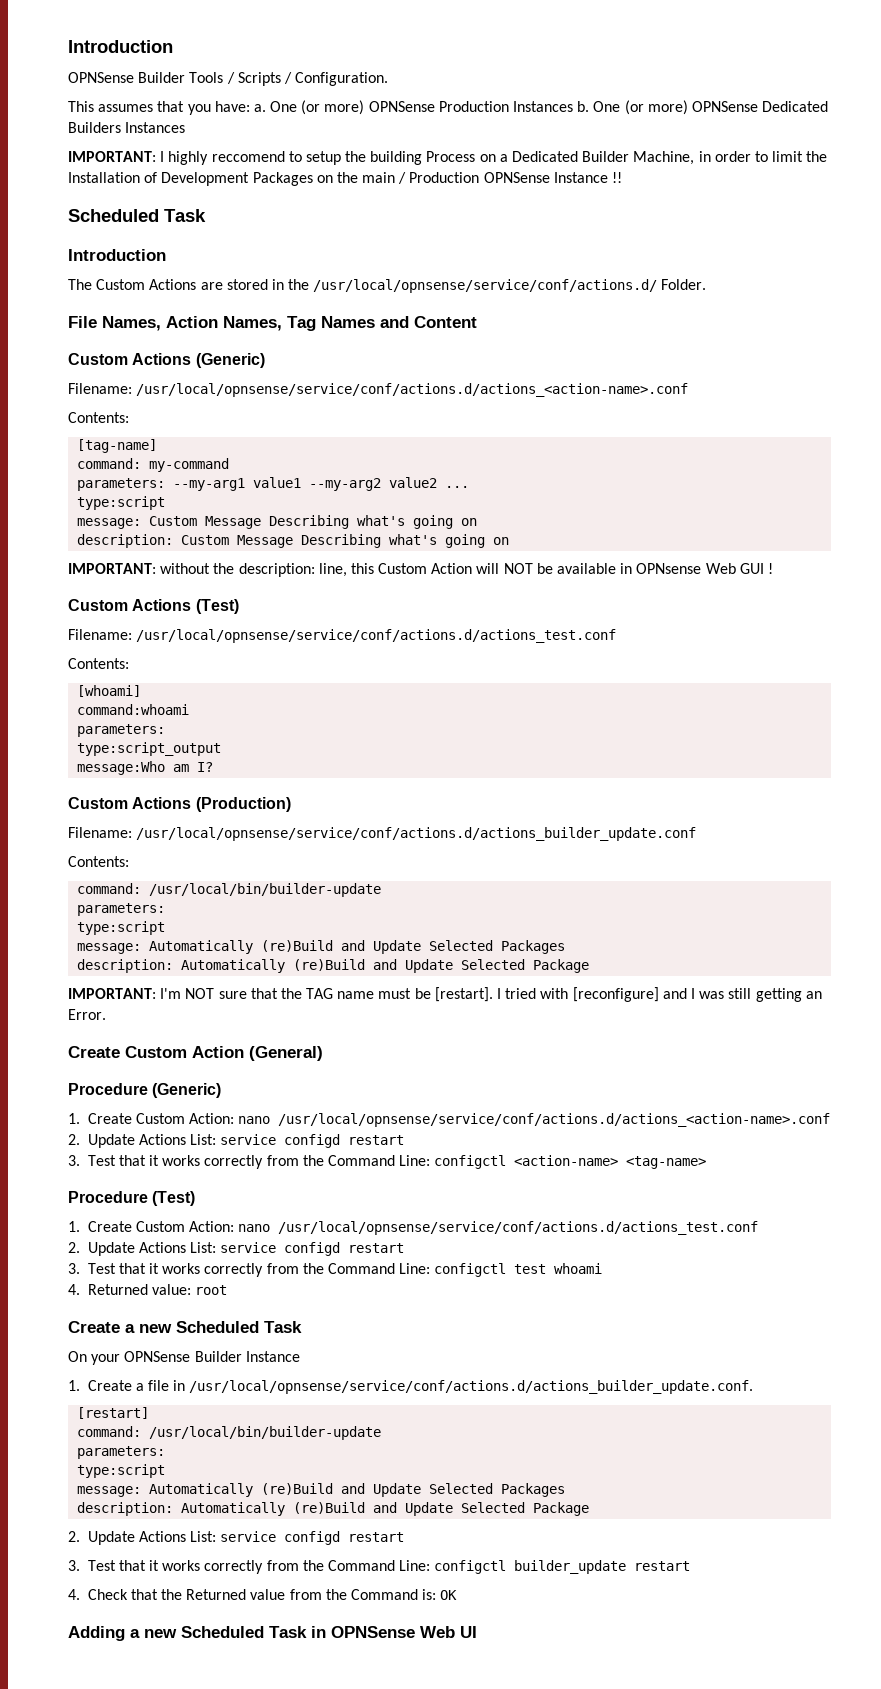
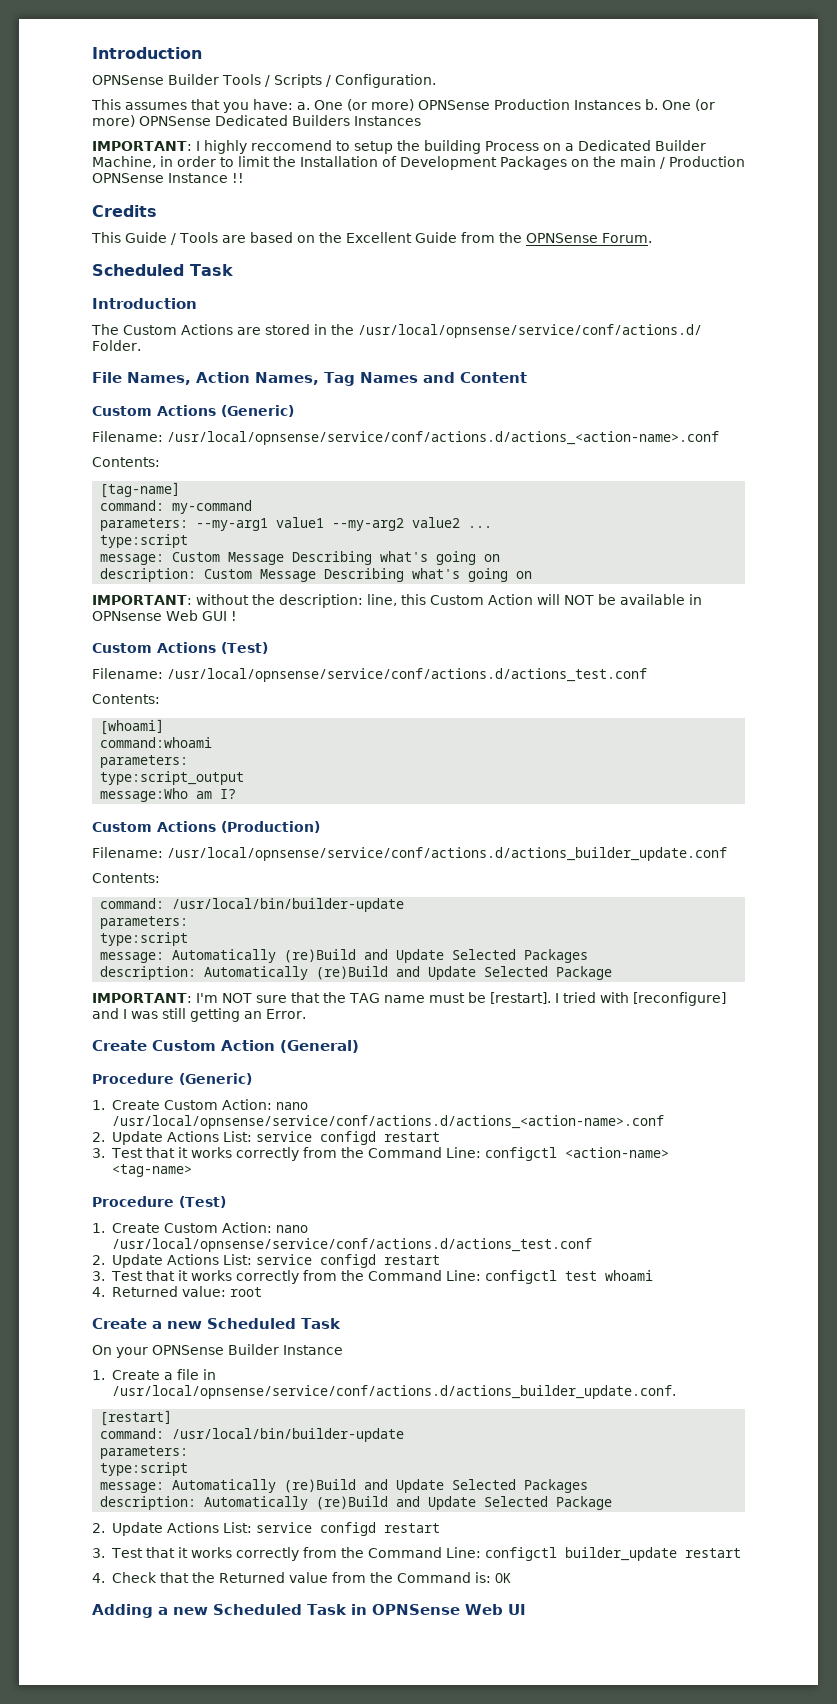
(623, 177) none -> [92,205,157,217] [91,232,652,245] // Credits // This Guide / Tools are based on the Excellent Guide from the OPNSense Forum.

